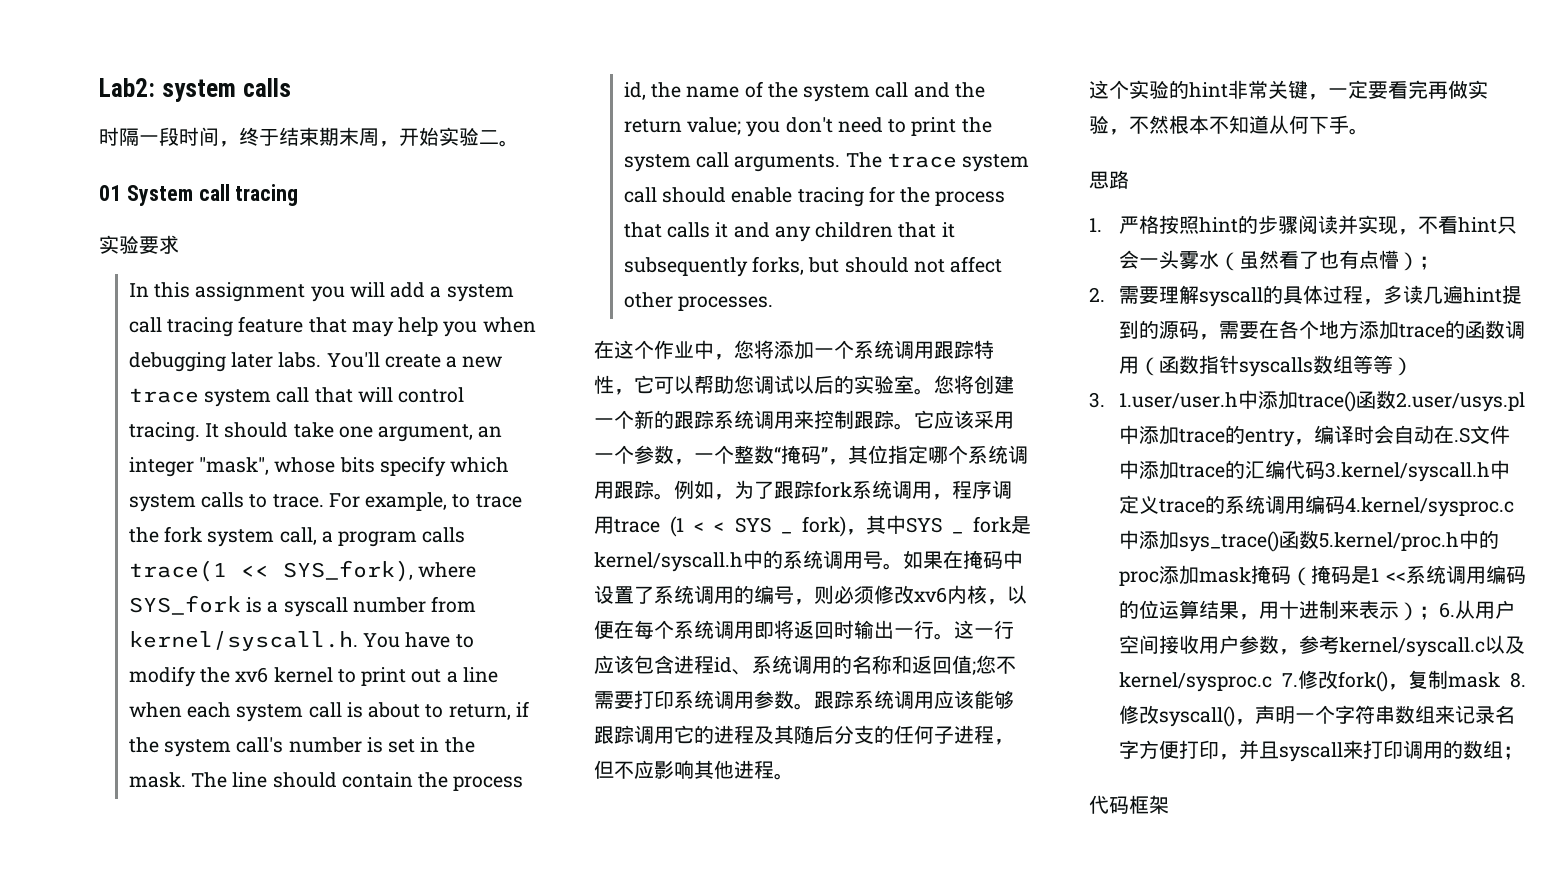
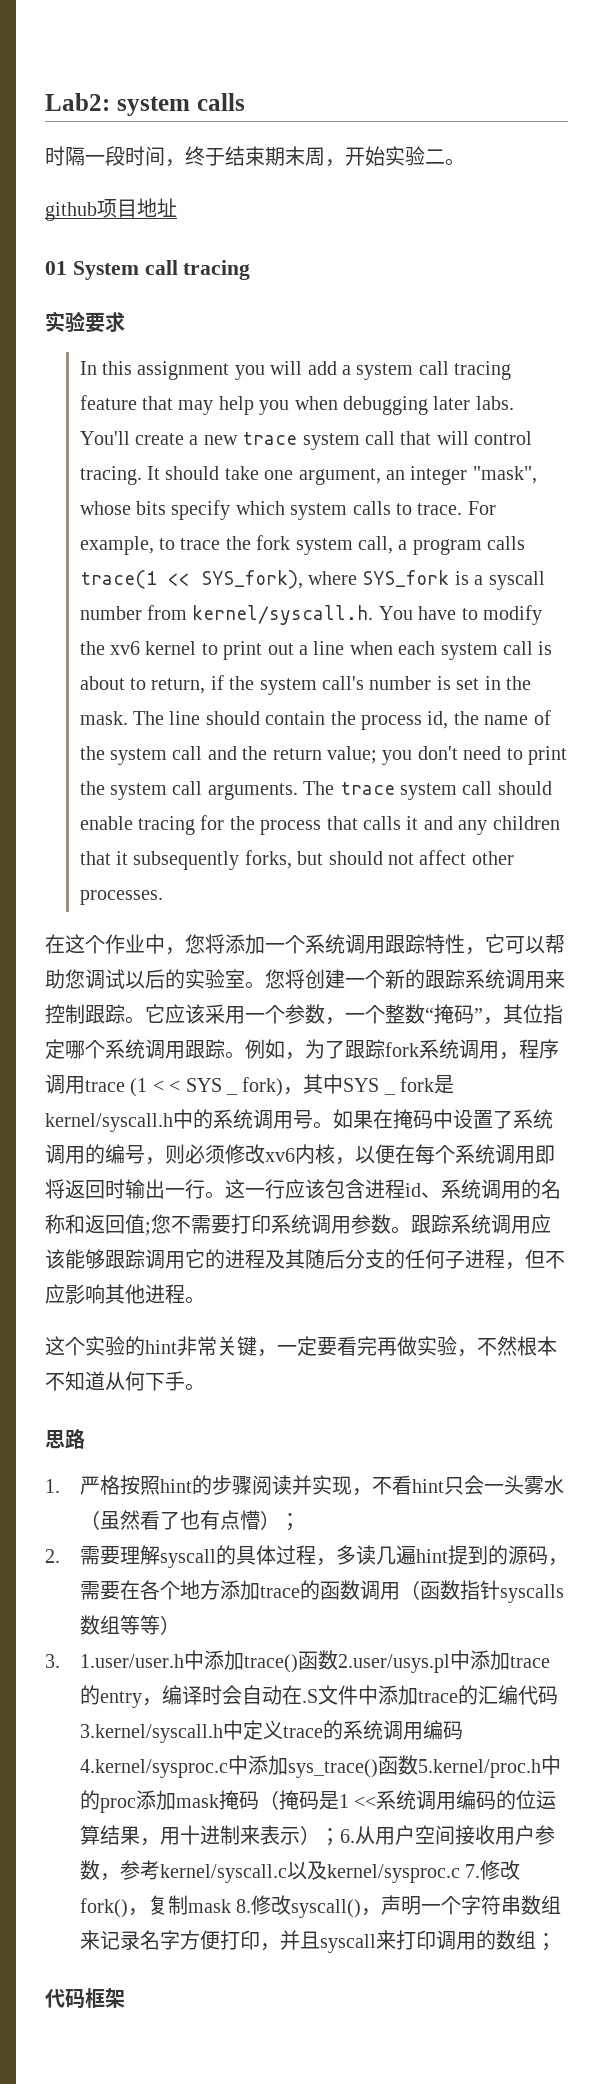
(519, 143) none -> [45,198,177,221] // github项目地址

